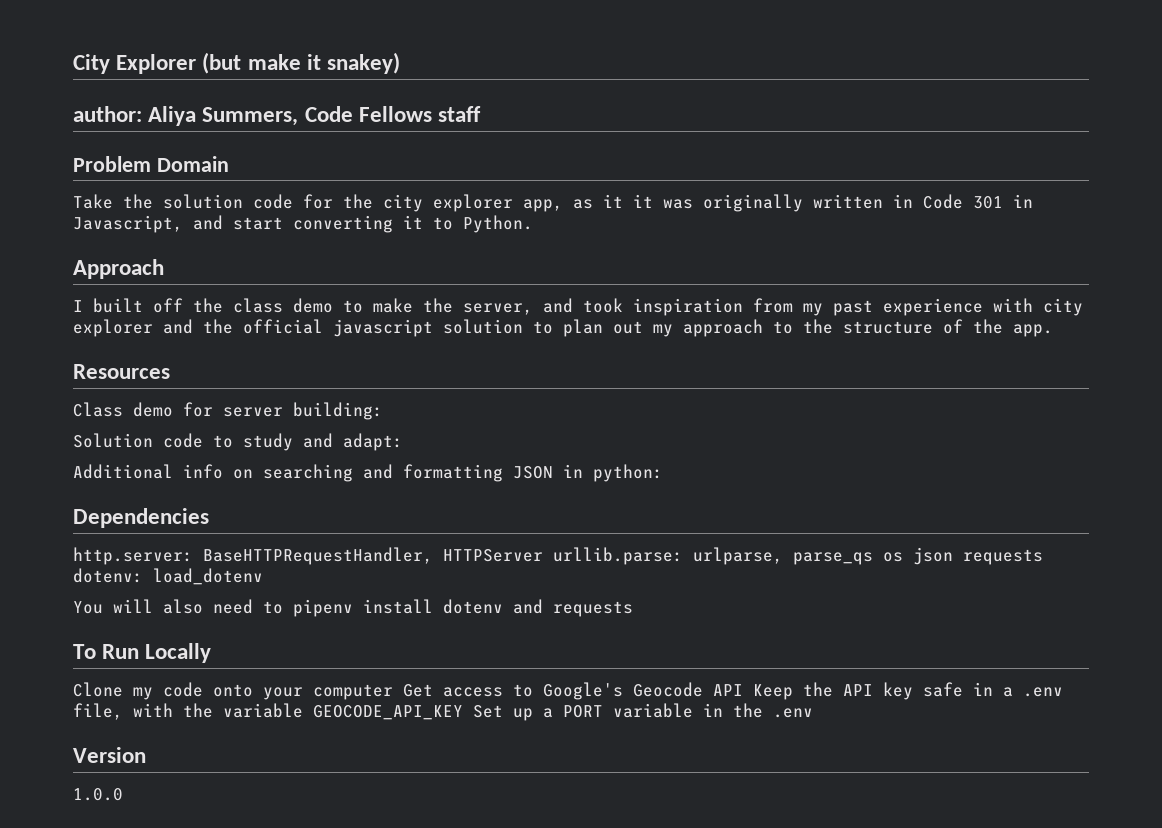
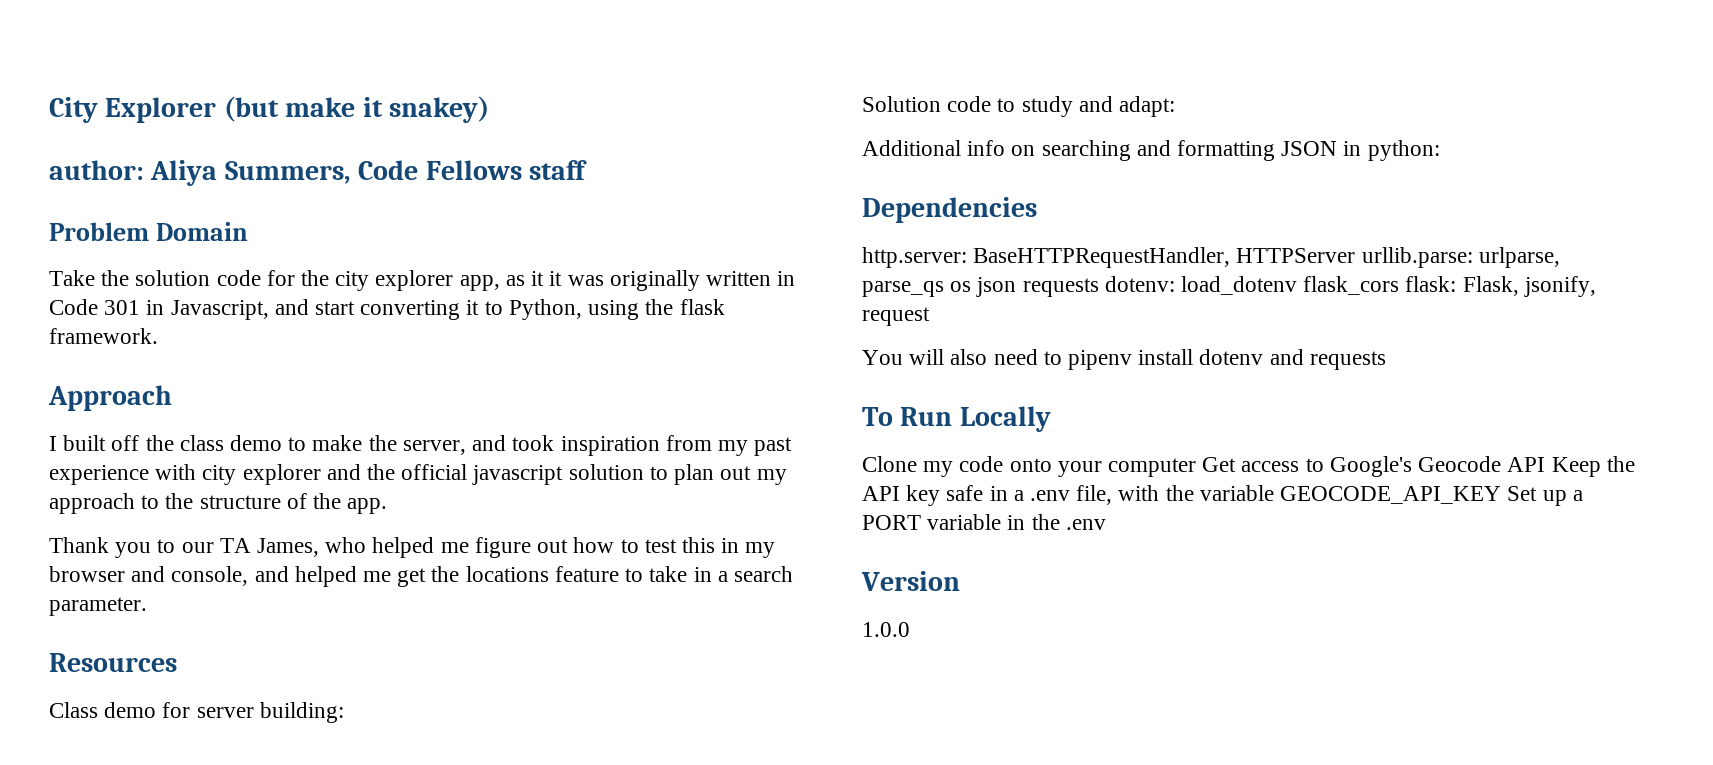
[463,215,533,233] Python. -> [508,299,725,320] [49,328,158,344] Python, using the flask framework.
(1053, 330) none -> [49,537,776,558] [49,566,793,587] [49,597,147,616] // Thank you to our TA James, who helped me figure out how to test this in my browser and console, and helped me get the locations feature to take in a search parameter.
(263, 576) none -> [1303,276,1596,297] [862,307,930,326] flask_cors flask: Flask, jsonify, request

